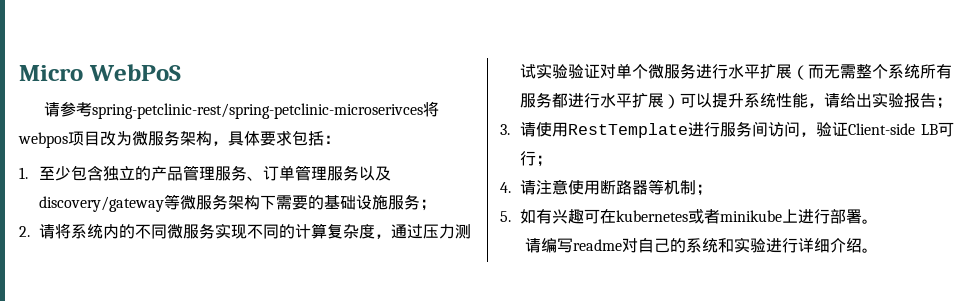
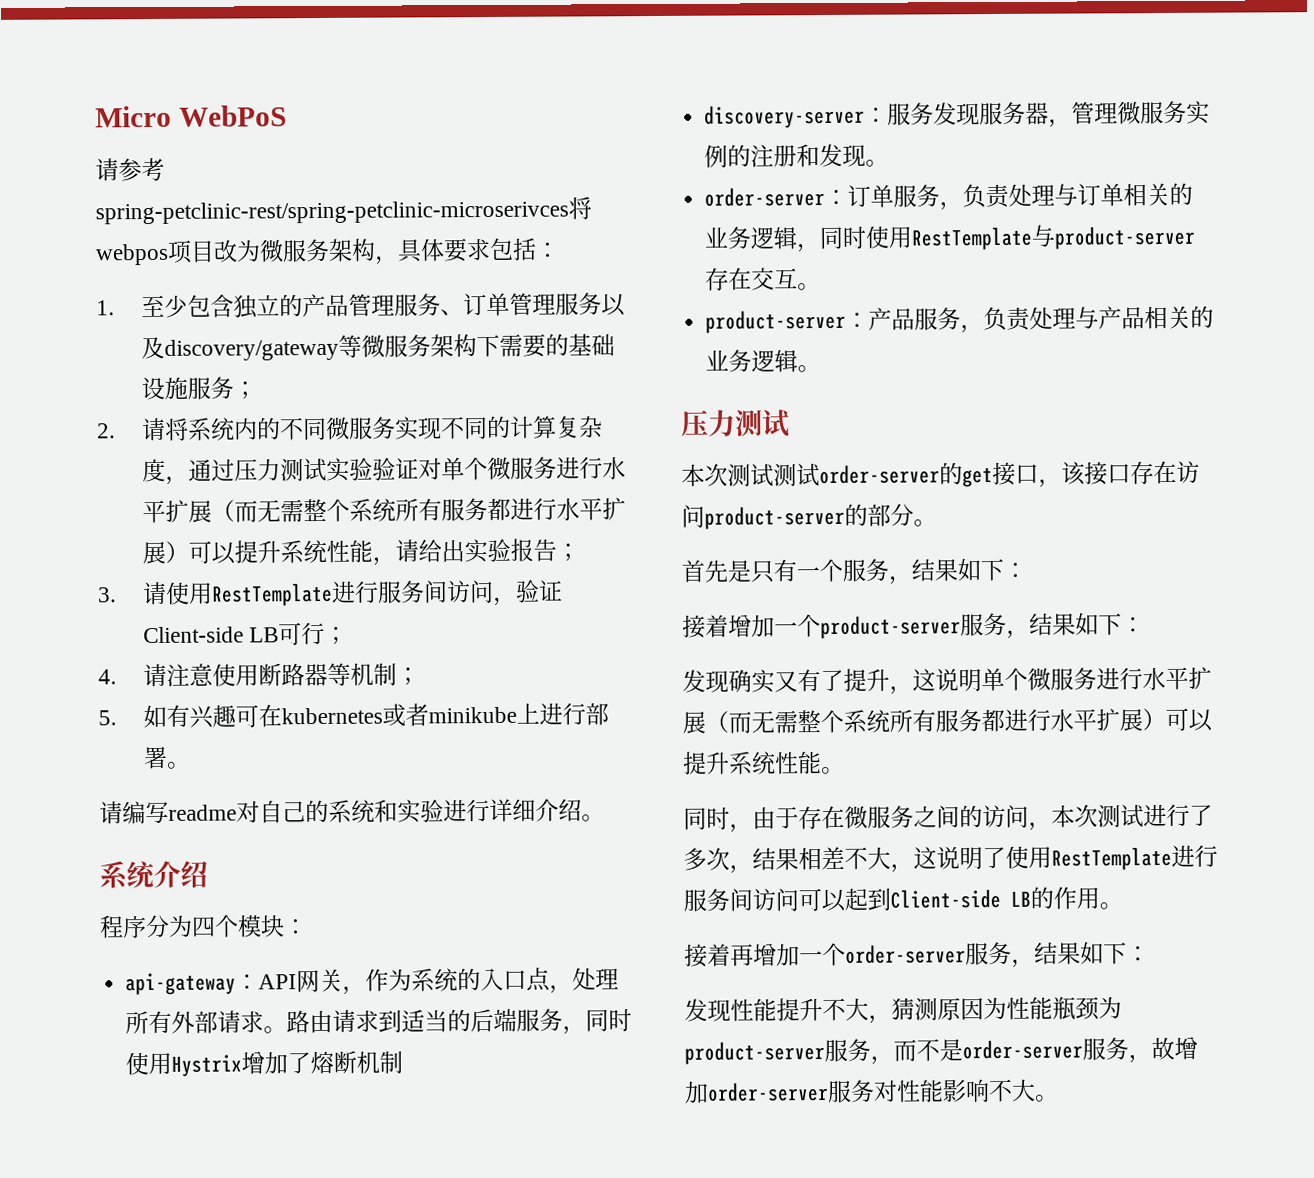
(878, 250) none -> [99,860,208,890] [99,914,308,939] [125,967,620,996] [125,1008,633,1035] [125,1050,404,1077] [704,100,1211,129] [704,143,890,168] [704,182,1194,211] [704,224,1196,253] [705,267,822,291] [705,305,1215,334] [705,349,822,373] [680,409,790,438] [681,460,1200,488] [681,503,937,530] [681,558,1027,585] [682,612,1145,640] [682,666,1212,695] [682,707,1213,734] [682,751,845,775] [683,803,1213,833] [683,844,1218,874] [683,886,1123,913] [684,941,1150,968] [684,996,1122,1024] [684,1036,1198,1065] [684,1078,1059,1104] // 系统介绍 // 程序分为四个模块： // api-gateway：API网关，作为系统的入口点，处理所有外部请求。路由请求到适当的后端服务，同时使用Hystrix增加了熔断机制 // discovery-server：服务发现服务器，管理微服务实例的注册和发现。 // order-server：订单服务，负责处理与订单相关的业务逻辑，同时使用RestTemplate与product-server存在交互。 // product-server：产品服务，负责处理与产品相关的业务逻辑。 // 压力测试 // 本次测试测试order-server的get接口，该接口存在访问product-server的部分。 // 首先是只有一个服务，结果如下： // 接着增加一个product-server服务，结果如下： // 发现确实又有了提升，这说明单个微服务进行水平扩展（而无需整个系统所有服务都进行水平扩展）可以提升系统性能。 // 同时，由于存在微服务之间的访问，本次测试进行了多次，结果相差不大，这说明了使用RestTemplate进行服务间访问可以起到Client-side LB的作用。 // 接着再增加一个order-server服务，结果如下： // 发现性能提升不大，猜测原因为性能瓶颈为product-server服务，而不是order-server服务，故增加order-server服务对性能影响不大。

